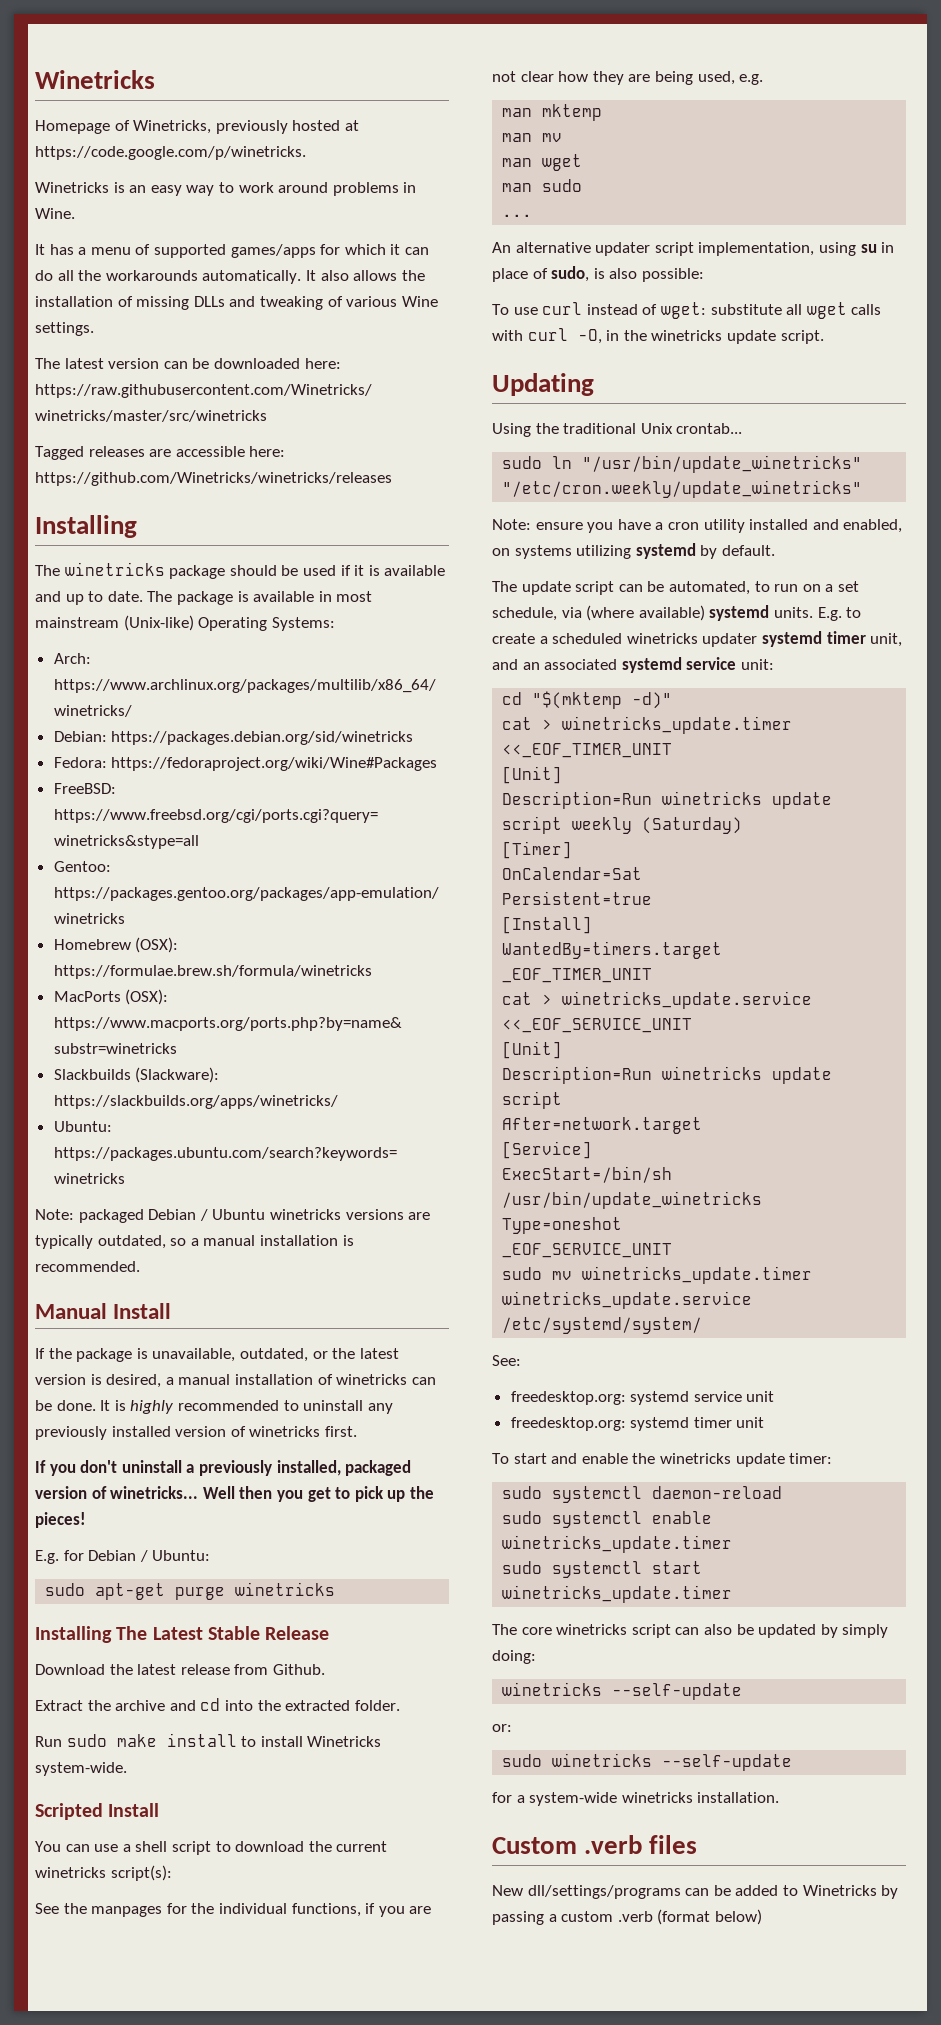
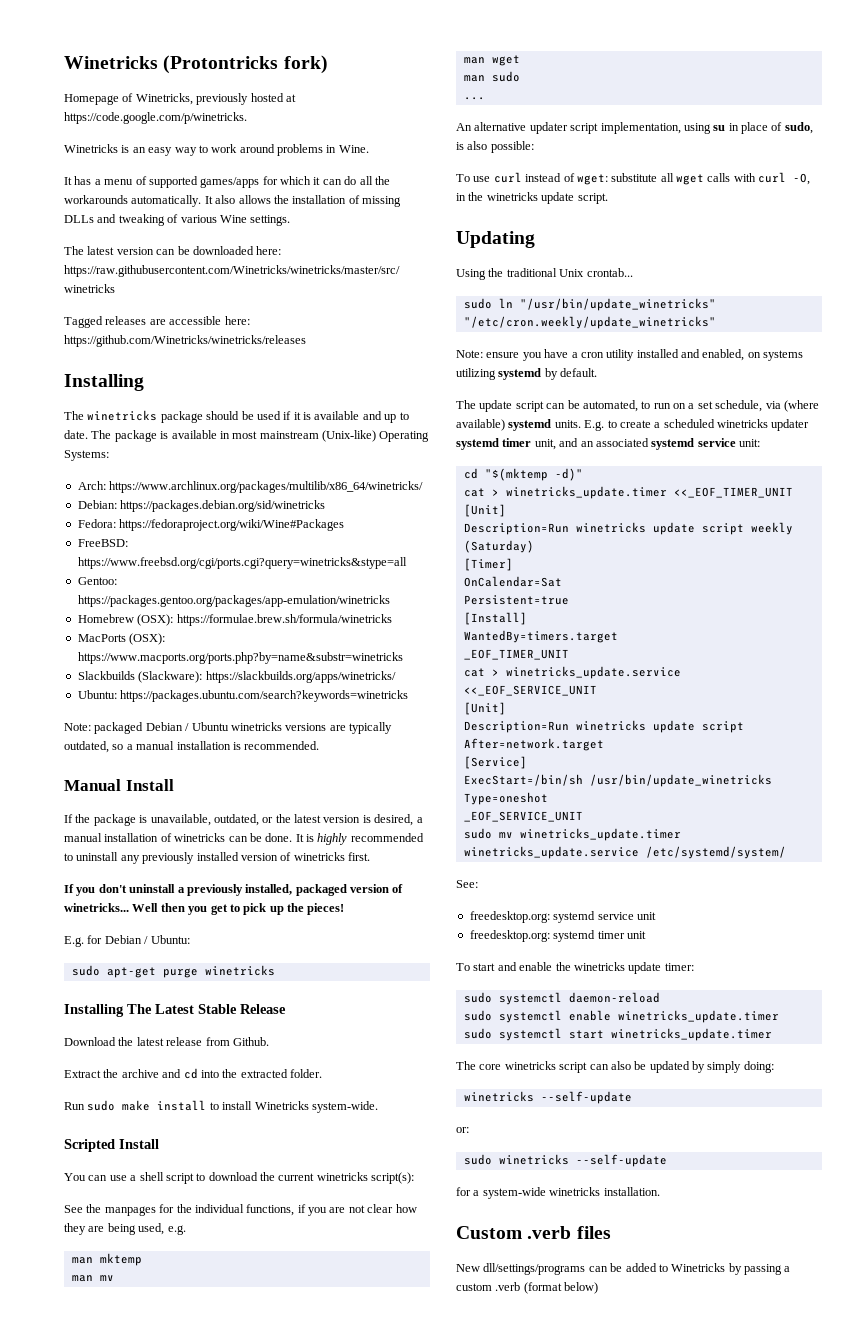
[35,70,155,89] Winetricks -> [64,55,328,74] Winetricks (Protontricks fork)

